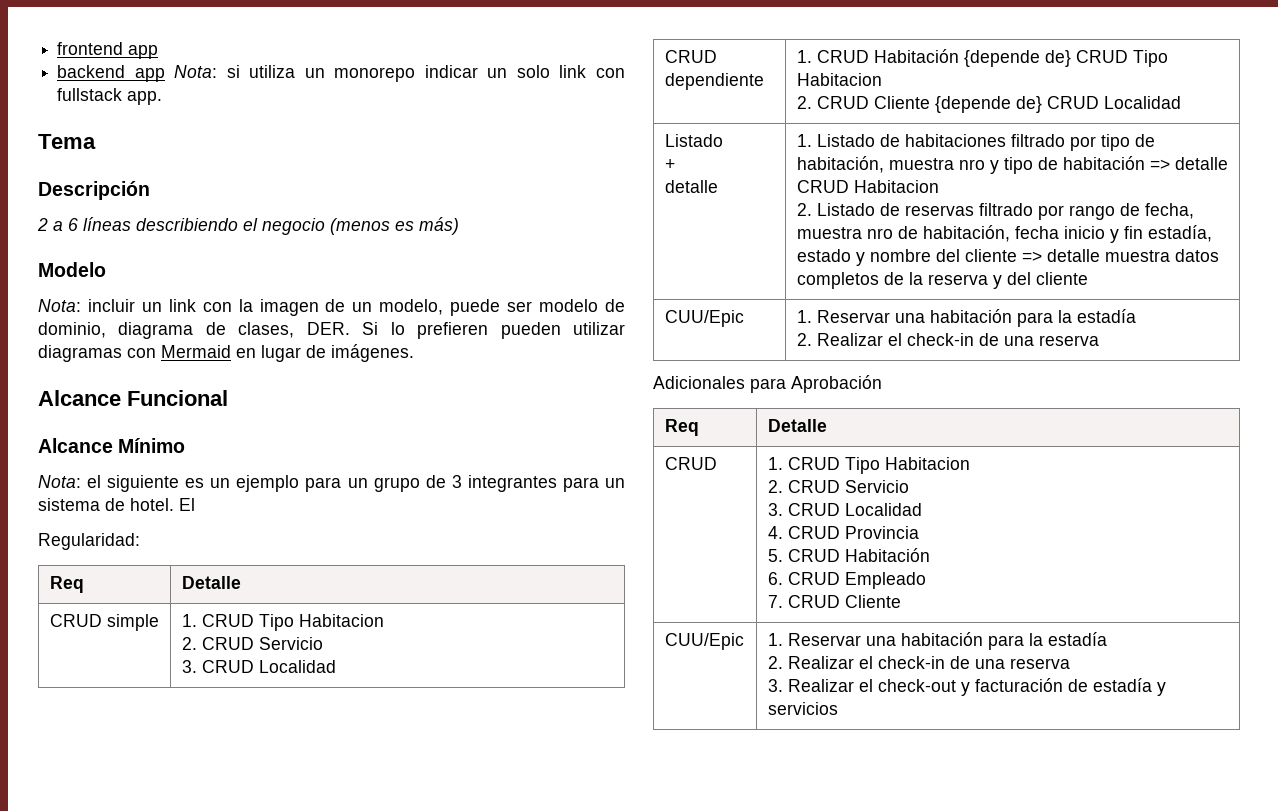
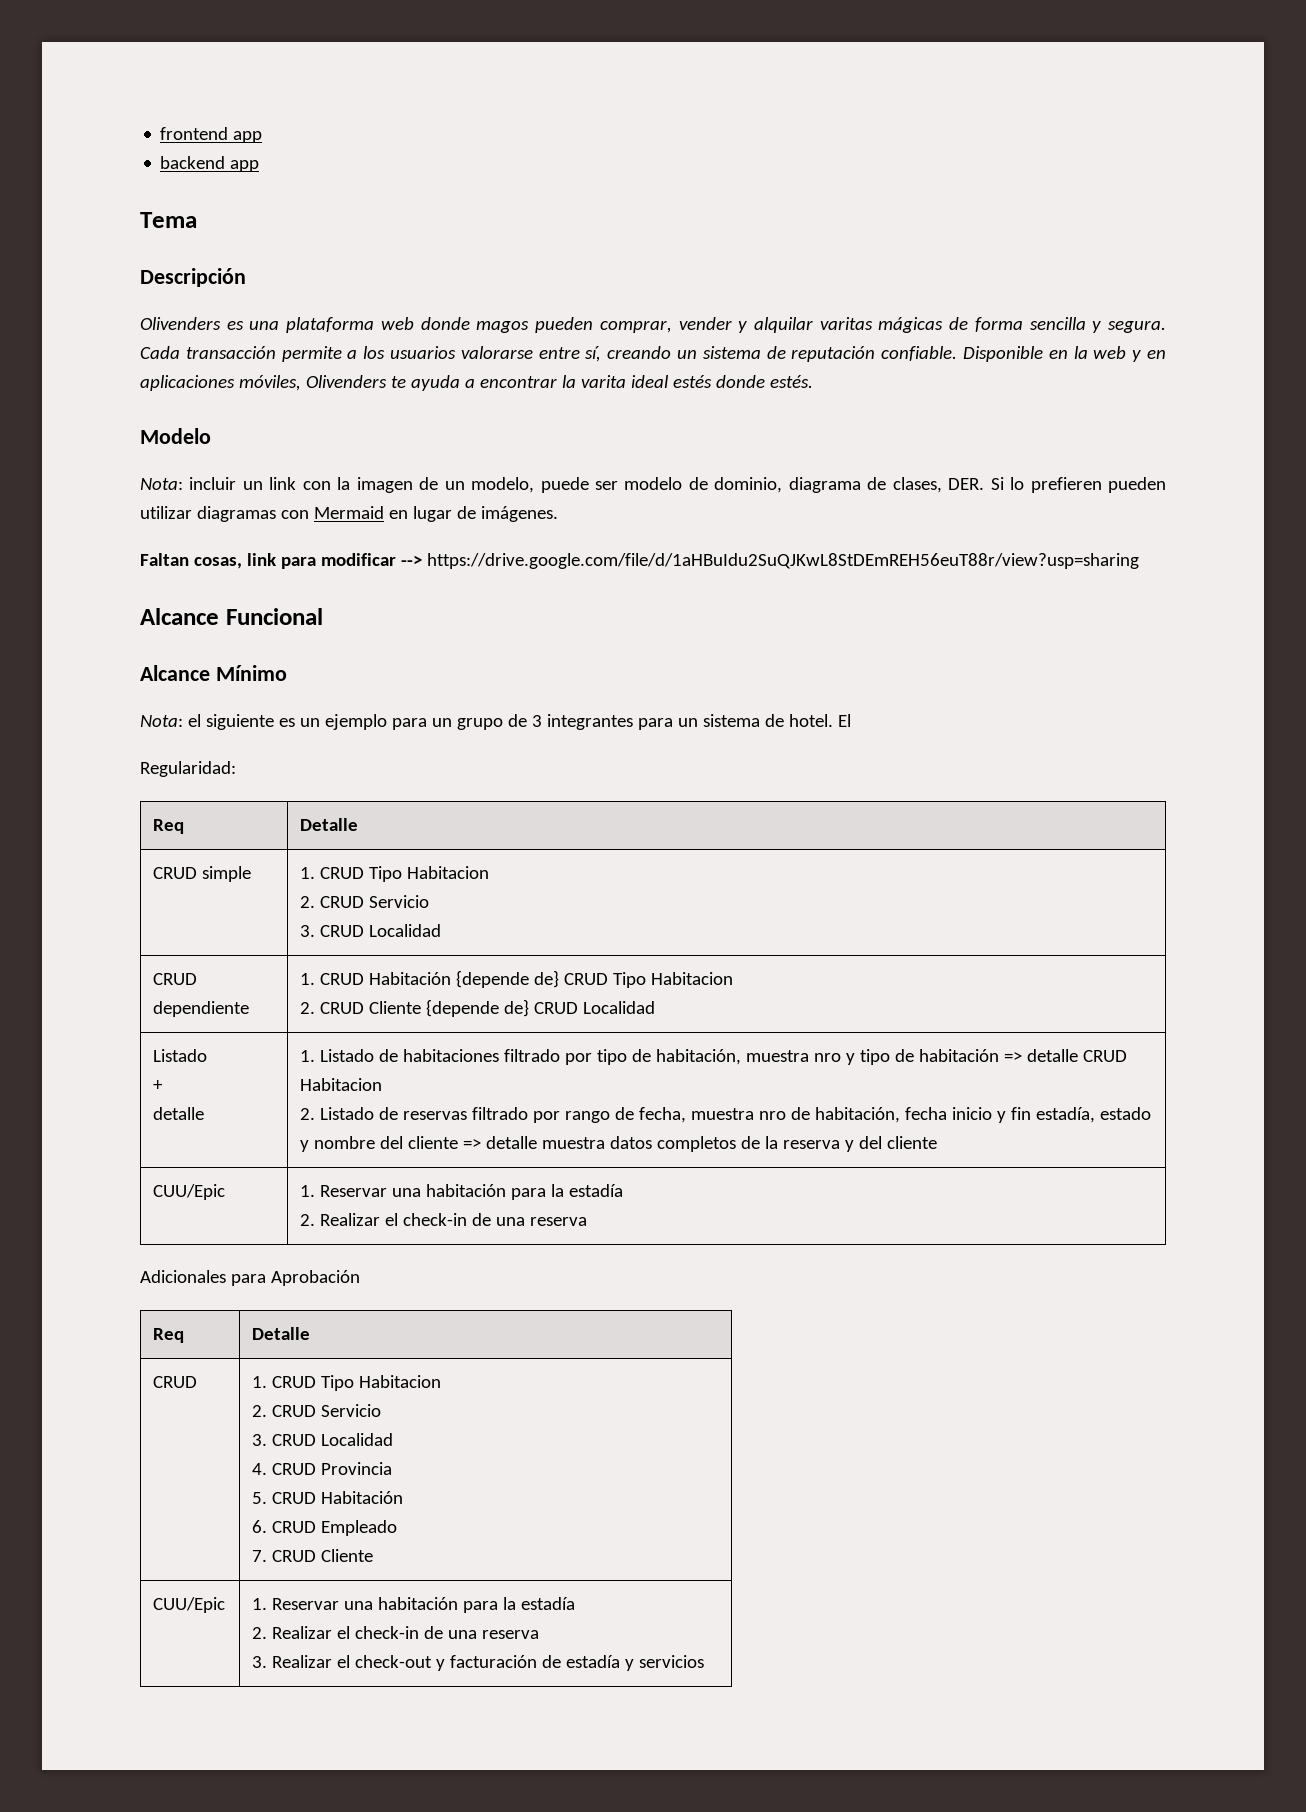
[174,65,625,82] [57,88,163,105] [38,134,96,149] [38,181,150,200] [37,217,459,235] Nota: si utiliza un monorepo indicar un solo link con fullstack app. // Tema // Descripción // 2 a 6 líneas describiendo el negocio (menos es más) -> [140,212,197,228] [140,268,246,287] [140,317,1166,333] [140,346,1166,362] [140,375,813,391] // Tema // Descripción // Olivenders es una plataforma web donde magos pueden comprar, vender y alquilar varitas mágicas de forma sencilla y segura. Cada transacción permite a los usuarios valorarse entre sí, creando un sistema de reputación confiable. Disponible en la web y en aplicaciones móviles, Olivenders te ayuda a encontrar la varita ideal estés donde estés.
(414, 353) none -> [140,553,1139,569] // Faltan cosas, link para modificar --> https://drive.google.com/file/d/1aHBuIdu2SuQJKwL8StDEmREH56euT88r/view?usp=sharing

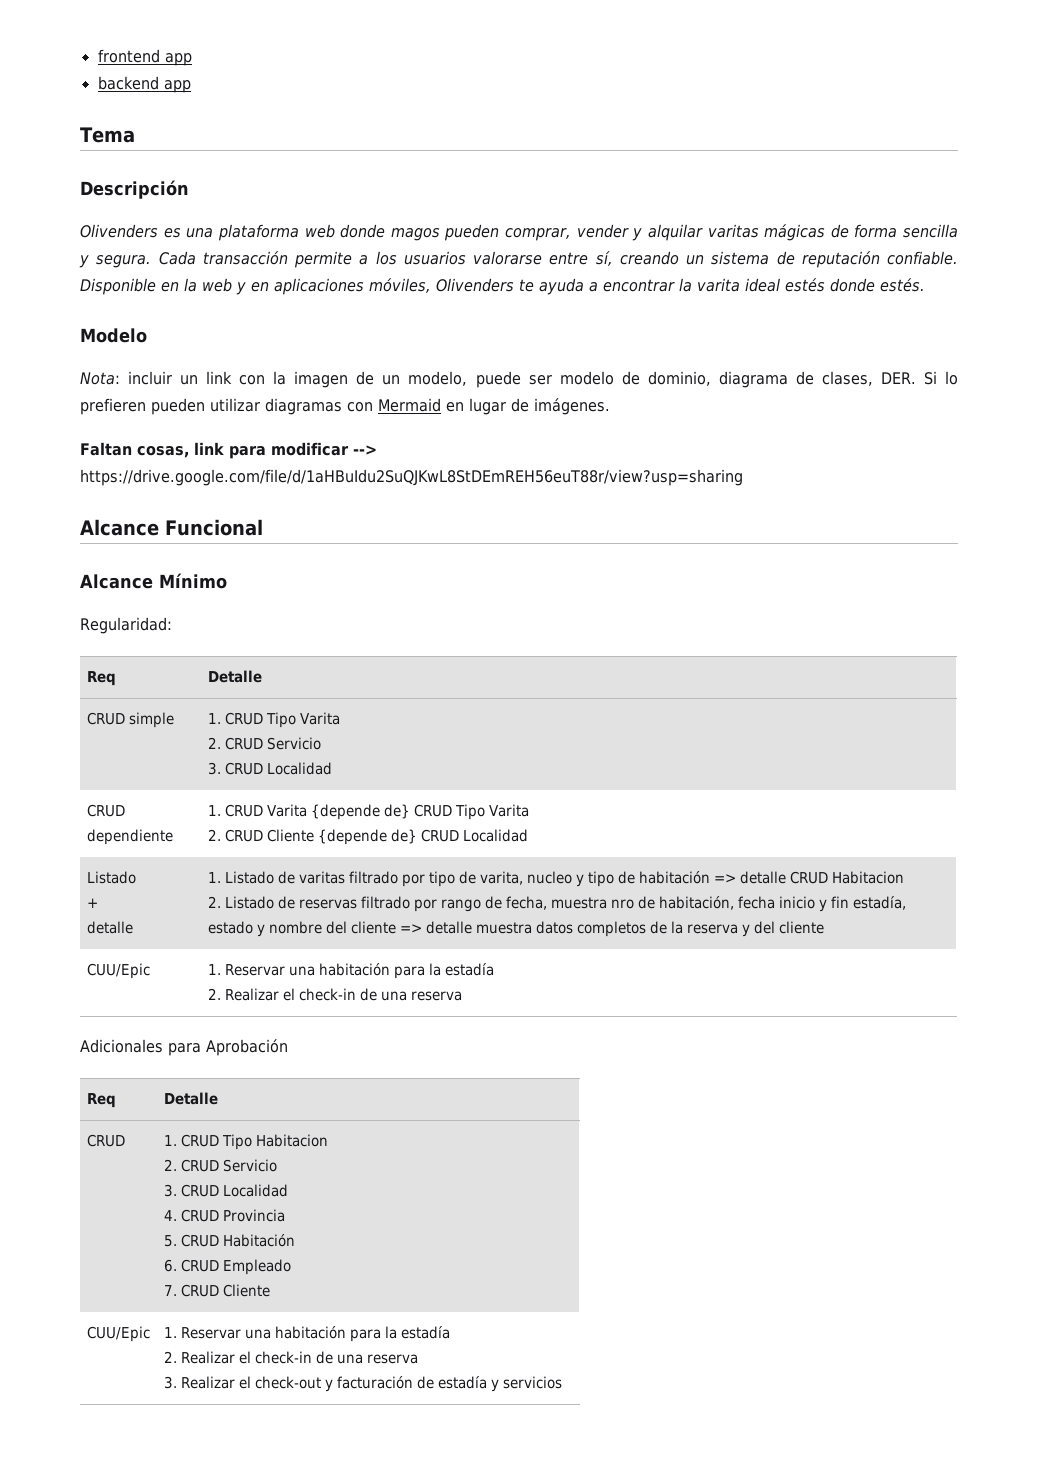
[140,714,851,730] // Nota: el siguiente es un ejemplo para un grupo de 3 integrantes para un sistema de hotel. El -> (227, 581) none
[407,866,490,879] Habitacion -> [299,712,340,725] Varita
[369,972,452,985] Habitación -> [266,804,307,817] Varita
[651,972,734,985] Habitacion -> [488,804,529,817] Varita
[403,1049,500,1062] habitaciones -> [298,871,345,884] varitas
[656,1049,842,1065] habitación, muestra nro -> [479,871,572,885] varita, nucleo

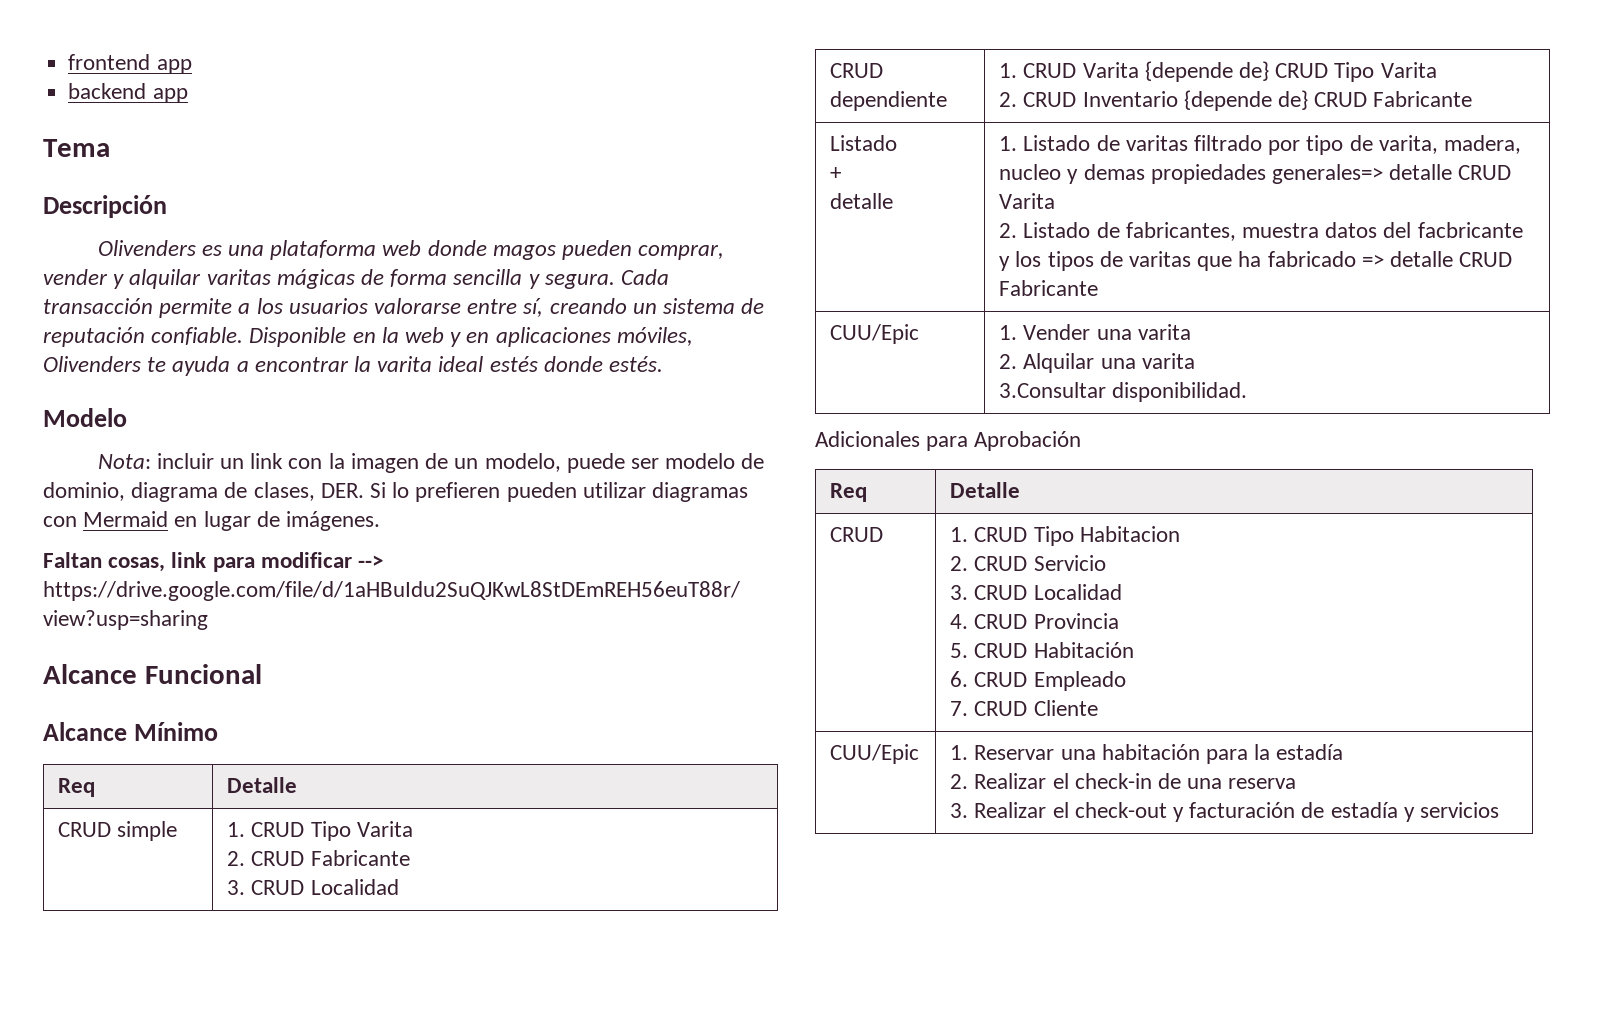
[80,617,172,634] // Regularidad: -> (219, 731) none
[266,737,321,750] Servicio -> [310,850,410,866] Fabricante
[266,829,528,845] Cliente {depende de} CRUD Localidad -> [1082,90,1473,111] Inventario {depende de} CRUD Fabricante
(523, 878) none -> [1444,135,1522,154] madera,
[587,871,904,887] tipo de habitación => detalle CRUD Habitacion -> [1083,164,1512,184] [999,193,1056,209] demas propiedades generales=> detalle CRUD Varita
[298,896,906,912] [207,921,824,937] [86,963,150,979] [207,963,494,979] [207,988,462,1001] reservas filtrado por rango de fecha, muestra nro de habitación, fecha inicio y fin estadía, estado y nombre del cliente => detalle muestra datos completos de la reserva y del cliente // CUU/Epic | 1. Reservar una habitación para la estadía // 2. Realizar el check-in de una reserva -> [1125,222,1523,241] [999,251,1513,271] [999,280,1099,296] [830,324,920,344] [999,324,1191,340] [999,353,1195,373] [999,382,1248,402] fabricantes, muestra datos del facbricante y los tipos de varitas que ha fabricado => detalle CRUD Fabricante // CUU/Epic | 1. Vender una varita // 2. Alquilar una varita // 3.Consultar disponibilidad.

